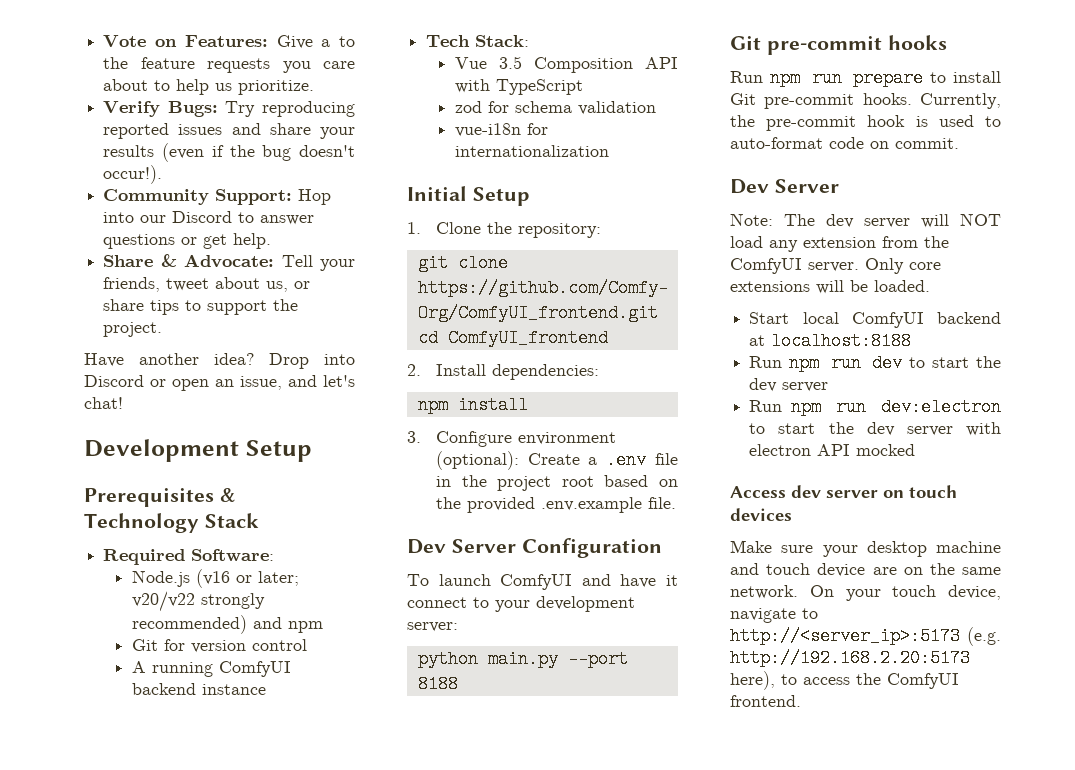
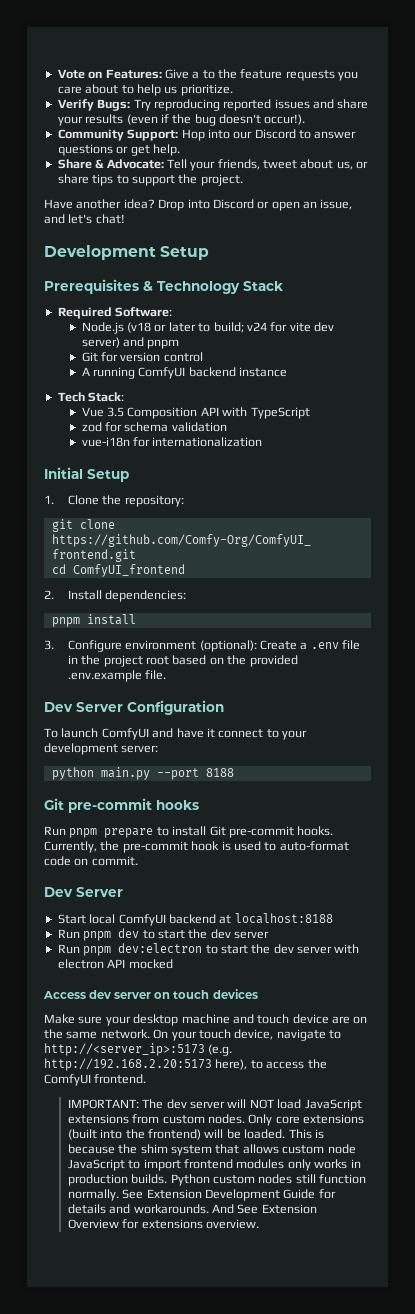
[196,569,300,588] [132,591,266,612] [132,615,324,634] (v16 or later; v20/v22 strongly recommended) and npm -> [127,322,335,333] [81,337,180,349] (v18 or later to build; v24 for vite dev server) and pnpm
[417,396,448,414] npm -> [51,617,80,627] pnpm
[769,69,842,87] npm run -> [69,828,98,838] pnpm
[730,213,1001,228] [730,236,949,252] [730,258,941,274] [730,280,930,294] // Note: The dev server will NOT load any extension from the ComfyUI server. Only core extensions will be loaded. -> (123, 892) none
[789,354,861,372] npm run -> [83,931,112,941] pnpm
[791,398,867,416] npm run -> [83,946,112,956] pnpm
(801, 701) none -> [67,1099,362,1111] [67,1114,365,1126] [67,1129,324,1140] [67,1144,356,1156] [67,1159,361,1171] [67,1174,367,1186] [67,1189,336,1201] [67,1204,317,1214] [67,1219,260,1229] // IMPORTANT: The dev server will NOT load JavaScript extensions from custom nodes. Only core extensions (built into the frontend) will be loaded. This is because the shim system that allows custom node JavaScript to import frontend modules only works in production builds. Python custom nodes still function normally. See Extension Development Guide for details and workarounds. And See Extension Overview for extensions overview.

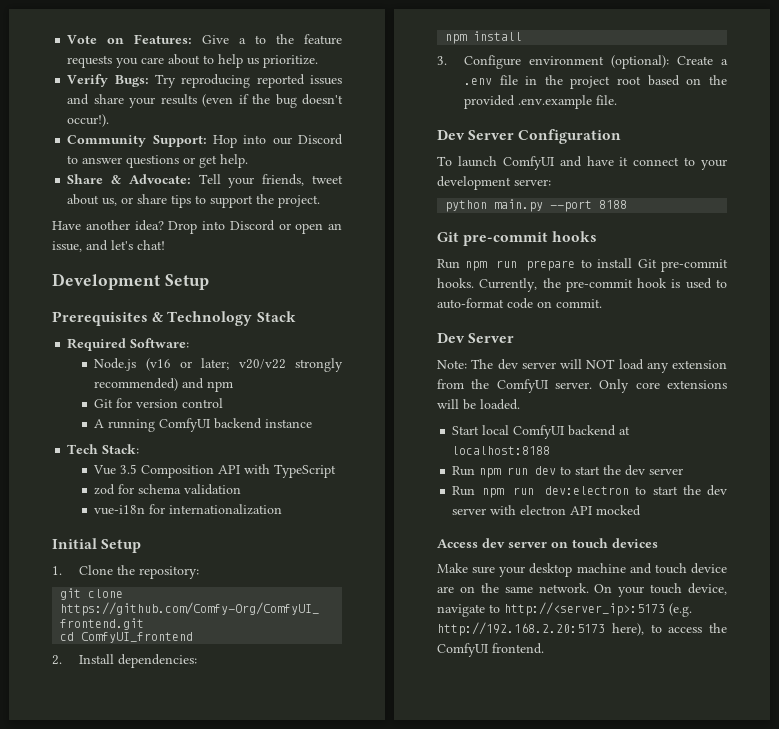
[127,322,335,333] [81,337,180,349] (v18 or later to build; v24 for vite dev server) and pnpm -> [145,358,343,372] [94,378,234,392] (v16 or later; v20/v22 strongly recommended) and npm
[51,617,80,627] pnpm -> [445,34,468,44] npm
[69,828,98,838] pnpm -> [465,260,517,271] npm run
(123, 892) none -> [437,359,727,373] [437,379,727,393] [437,399,520,410] // Note: The dev server will NOT load any extension from the ComfyUI server. Only core extensions will be loaded.
[83,931,112,941] pnpm -> [479,467,529,478] npm run
[83,946,112,956] pnpm -> [481,487,535,498] npm run
[67,1099,362,1111] [67,1114,365,1126] [67,1129,324,1140] [67,1144,356,1156] [67,1159,361,1171] [67,1174,367,1186] [67,1189,336,1201] [67,1204,317,1214] [67,1219,260,1229] // IMPORTANT: The dev server will NOT load JavaScript extensions from custom nodes. Only core extensions (built into the frontend) will be loaded. This is because the shim system that allows custom node JavaScript to import frontend modules only works in production builds. Python custom nodes still function normally. See Extension Development Guide for details and workarounds. And See Extension Overview for extensions overview. -> (544, 648) none

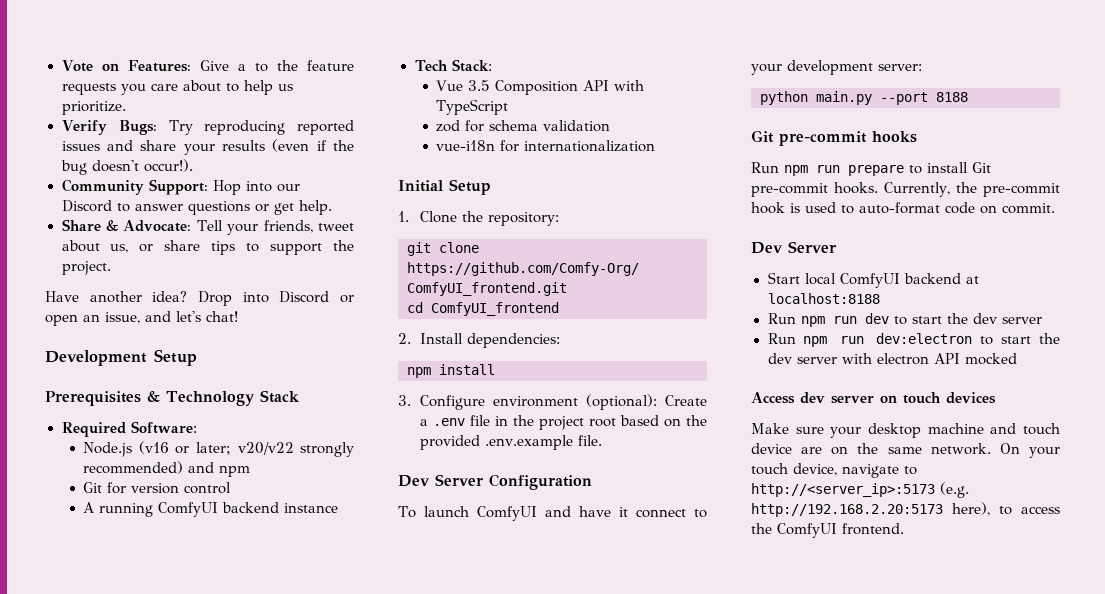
[437,359,727,373] [437,379,727,393] [437,399,520,410] // Note: The dev server will NOT load any extension from the ComfyUI server. Only core extensions will be loaded. -> (837, 247) none

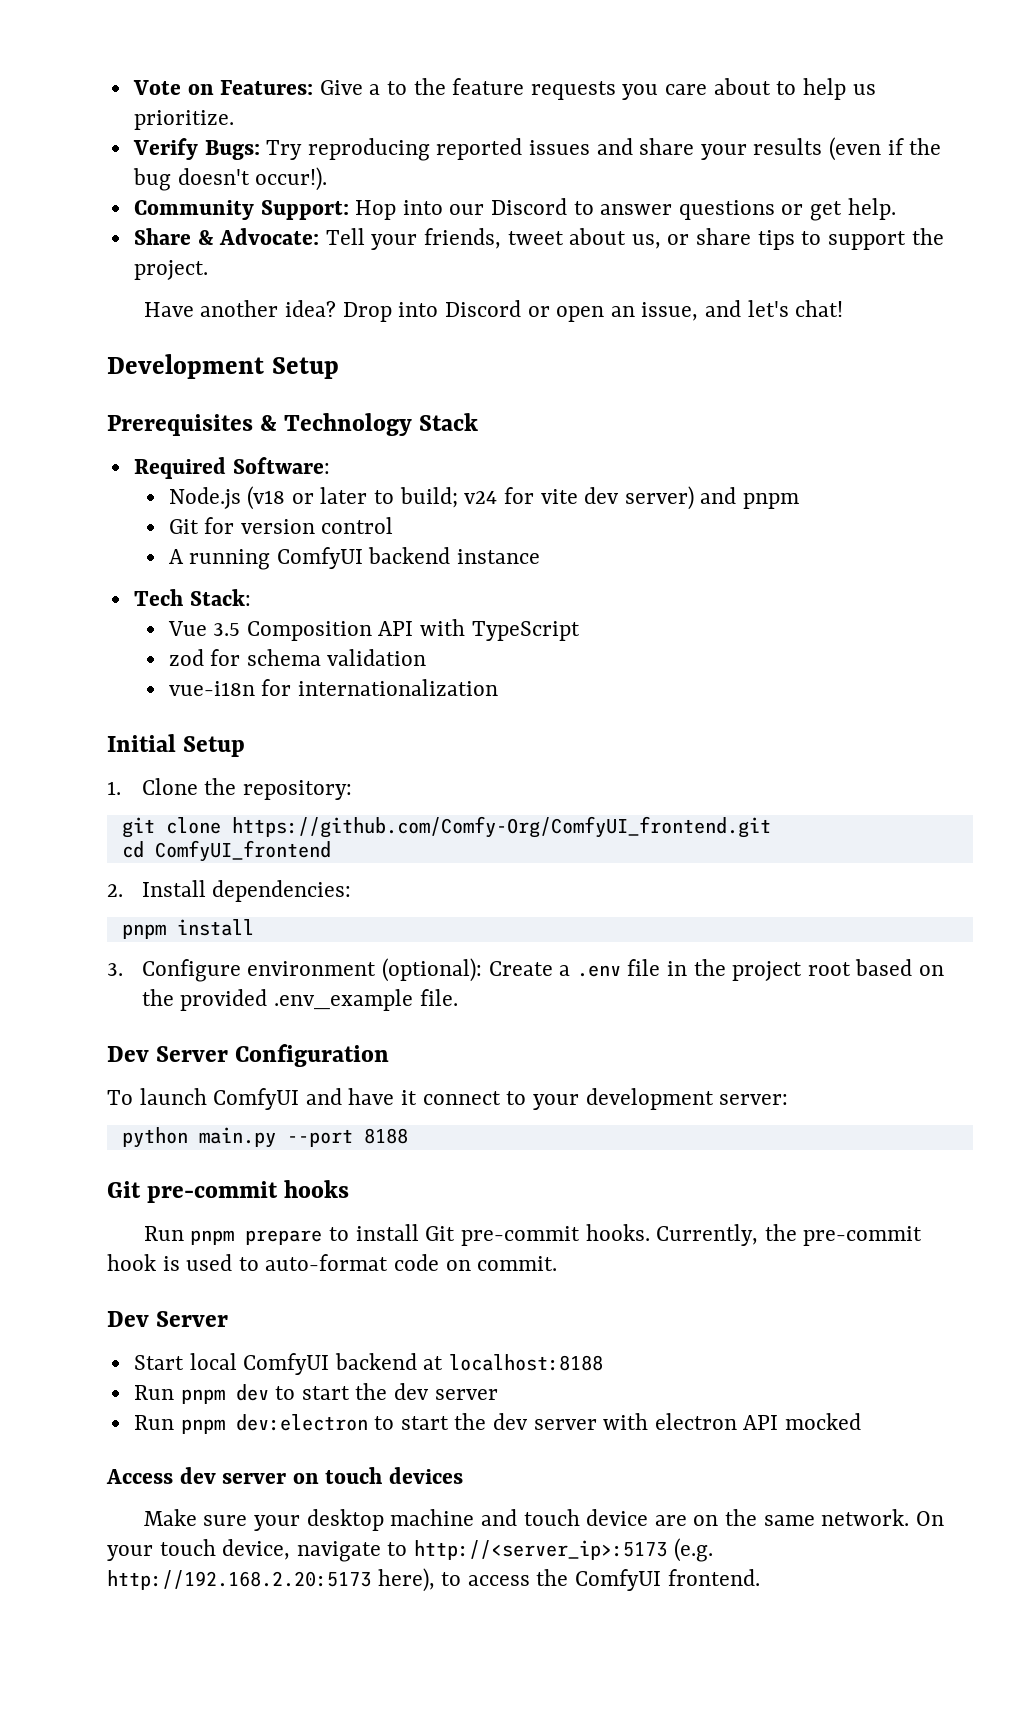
[138,441,354,457] [83,461,251,477] (v16 or later; v20/v22 strongly recommended) and npm -> [247,486,800,510] (v18 or later to build; v24 for vite dev server) and pnpm
[407,367,431,378] npm -> [121,924,166,939] pnpm
[484,435,573,450] .env.example -> [273,989,413,1011] .env_example
[784,165,840,176] npm run -> [190,1230,235,1245] pnpm
[800,316,857,327] npm run -> [180,1389,225,1404] pnpm
[803,336,864,347] npm run -> [180,1419,225,1434] pnpm

